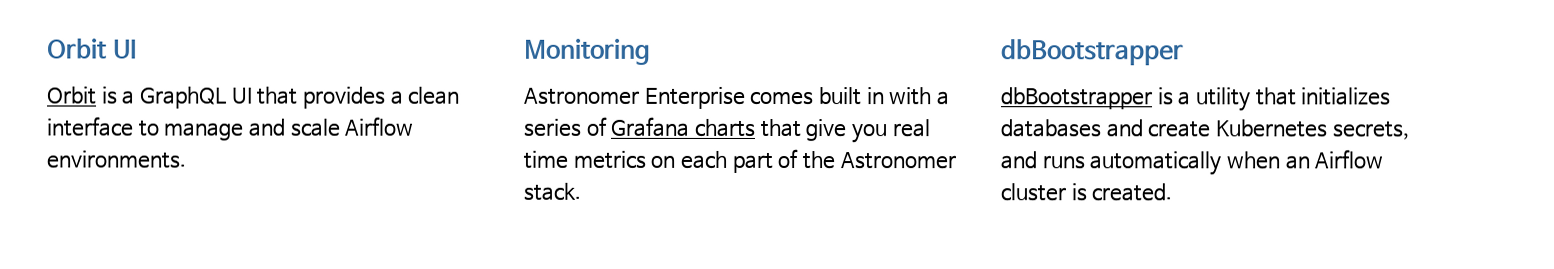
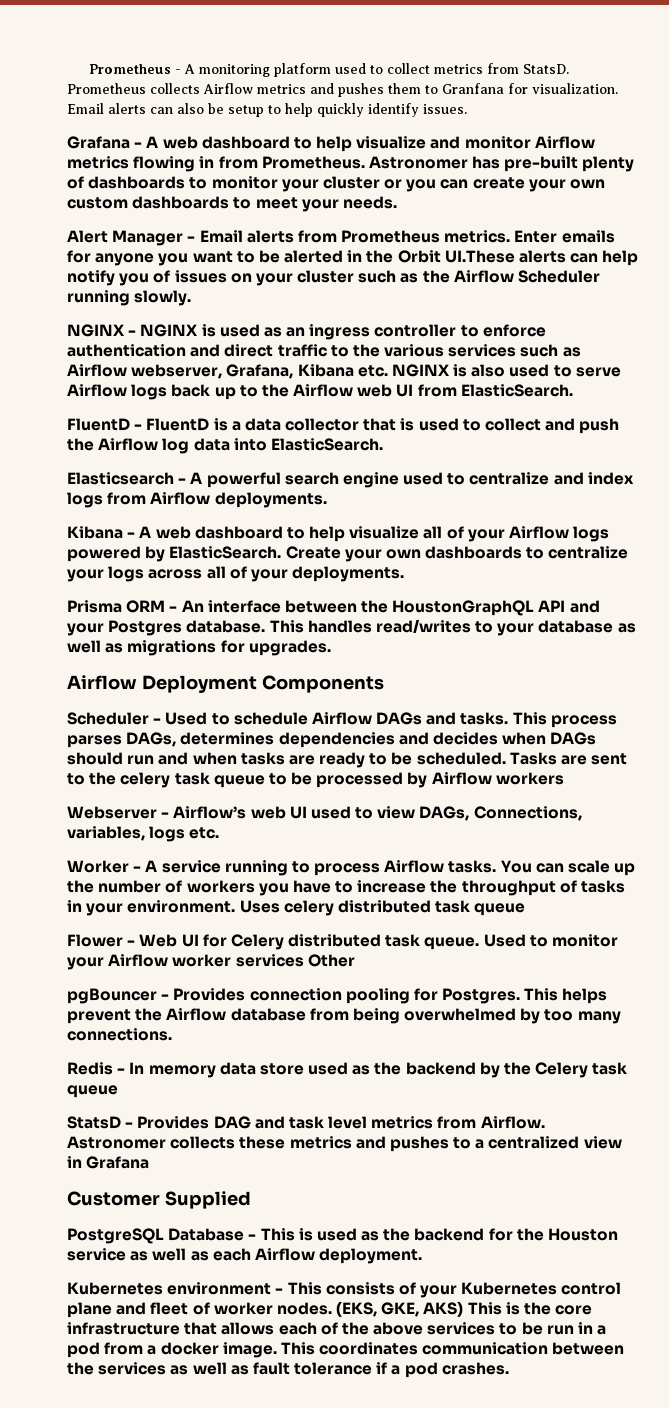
[47,38,137,59] [47,86,461,109] [46,116,415,141] [46,150,186,169] [524,38,651,65] [524,86,951,109] [523,116,931,144] [523,149,956,173] [523,182,581,201] [1001,39,1184,66] [1001,87,1392,112] [1000,119,1410,140] [1000,149,1384,176] [1000,183,1173,202] Orbit UI // Orbit is a GraphQL UI that provides a clean interface to manage and scale Airflow environments. // Monitoring // Astronomer Enterprise comes built in with a series of Grafana charts that give you real time metrics on each part of the Astronomer stack. // dbBootstrapper // dbBootstrapper is a utility that initializes databases and create Kubernetes secrets, and runs automatically when an Airflow cluster is created. -> [89,63,570,77] [67,83,618,97] [67,103,467,117] [67,136,595,152] [67,156,635,172] [67,176,606,192] [67,196,397,212] [67,230,615,246] [67,250,639,266] [67,270,601,286] [67,290,192,306] [67,324,546,340] [67,344,581,357] [67,364,621,379] [67,384,573,400] [67,418,620,434] [67,438,383,454] [67,472,634,488] [67,492,327,508] [67,526,610,542] [67,546,629,562] [67,566,405,582] [67,600,600,616] [67,619,636,636] [67,640,331,656] [67,675,384,693] [67,712,617,728] [67,732,597,748] [67,752,628,768] [67,772,564,788] [67,806,582,821] [67,826,220,842] [67,860,636,876] [67,880,626,896] [67,900,526,916] [67,934,619,950] [67,954,355,970] [67,988,608,1004] [67,1008,621,1024] [67,1028,172,1041] [67,1062,628,1078] [67,1085,118,1098] [67,1116,545,1129] [67,1136,622,1152] [67,1156,150,1169] [67,1191,251,1209] [67,1228,619,1244] [67,1248,423,1264] [67,1282,622,1298] [67,1301,593,1318] [67,1322,607,1335] [67,1342,625,1358] [67,1362,509,1378] Prometheus - A monitoring platform used to collect metrics from StatsD. Prometheus collects Airflow metrics and pushes them to Granfana for visualization. Email alerts can also be setup to help quickly identify issues. // Grafana - A web dashboard to help visualize and monitor Airflow metrics flowing in from Prometheus. Astronomer has pre-built plenty of dashboards to monitor your cluster or you can create your own custom dashboards to meet your needs. // Alert Manager - Email alerts from Prometheus metrics. Enter emails for anyone you want to be alerted in the Orbit UI.These alerts can help notify you of issues on your cluster such as the Airflow Scheduler running slowly. // NGINX - NGINX is used as an ingress controller to enforce authentication and direct traffic to the various services such as Airflow webserver, Grafana, Kibana etc. NGINX is also used to serve Airflow logs back up to the Airflow web UI from ElasticSearch. // FluentD - FluentD is a data collector that is used to collect and push the Airflow log data into ElasticSearch. // Elasticsearch - A powerful search engine used to centralize and index logs from Airflow deployments. // Kibana - A web dashboard to help visualize all of your Airflow logs powered by ElasticSearch. Create your own dashboards to centralize your logs across all of your deployments. // Prisma ORM - An interface between the HoustonGraphQL API and your Postgres database. This handles read/writes to your database as well as migrations for upgrades. // Airflow Deployment Components // Scheduler - Used to schedule Airflow DAGs and tasks. This process parses DAGs, determines dependencies and decides when DAGs should run and when tasks are ready to be scheduled. Tasks are sent to the celery task queue to be processed by Airflow workers // Webserver - Airflow’s web UI used to view DAGs, Connections, variables, logs etc. // Worker - A service running to process Airflow tasks. You can scale up the number of workers you have to increase the throughput of tasks in your environment. Uses celery distributed task queue // Flower - Web UI for Celery distributed task queue. Used to monitor your Airflow worker services Other // pgBouncer - Provides connection pooling for Postgres. This helps prevent the Airflow database from being overwhelmed by too many connections. // Redis - In memory data store used as the backend by the Celery task queue // StatsD - Provides DAG and task level metrics from Airflow. Astronomer collects these metrics and pushes to a centralized view in Grafana // Customer Supplied // PostgreSQL Database - This is used as the backend for the Houston service as well as each Airflow deployment. // Kubernetes environment - This consists of your Kubernetes control plane and fleet of worker nodes. (EKS, GKE, AKS) This is the core infrastructure that allows each of the above services to be run in a pod from a docker image. This coordinates communication between the services as well as fault tolerance if a pod crashes.

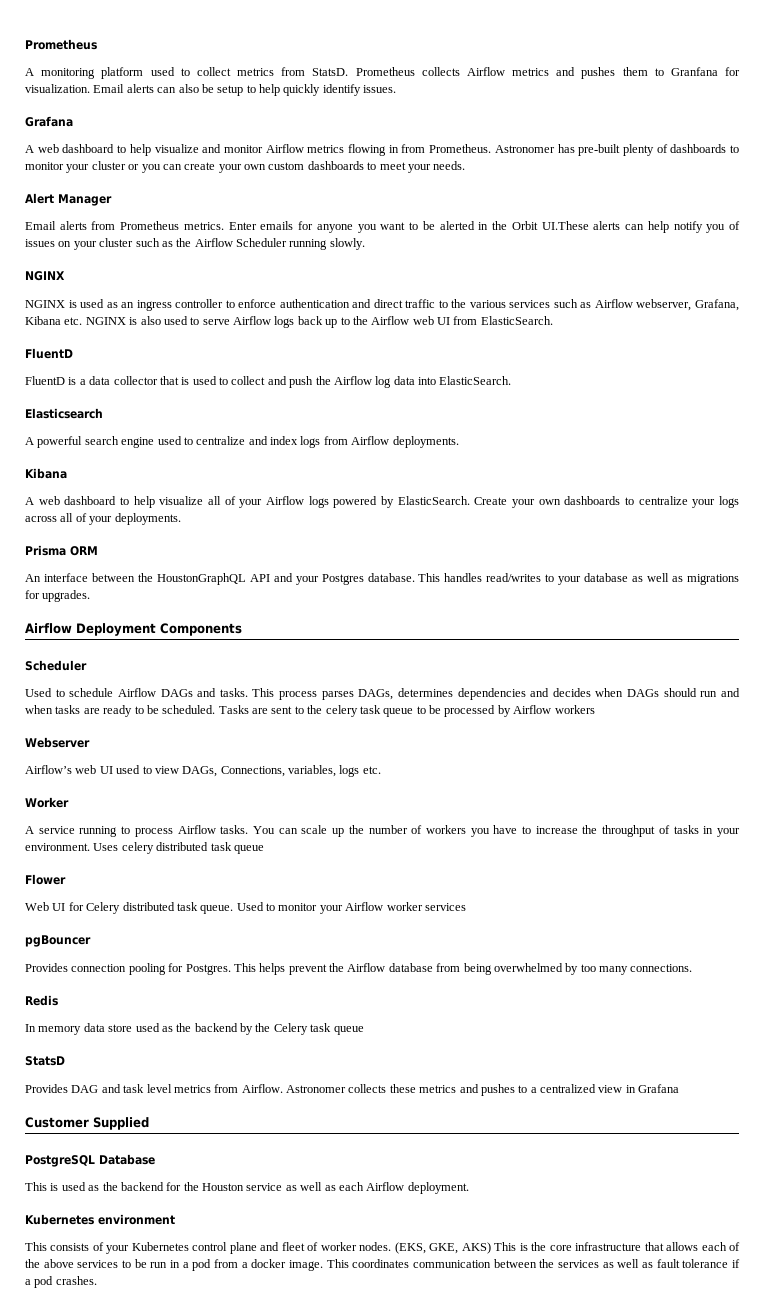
[89,64,182,74] Prometheus - -> [25,39,97,50] Prometheus //
[134,142,143,148] - -> (73, 121) //
[187,236,196,242] - -> (112, 200) //
[128,330,137,336] - -> (65, 276) //
[134,424,143,430] - -> (73, 353) //
[178,478,187,484] - -> (103, 413) //
[127,532,136,538] - -> (67, 473) //
[169,606,178,612] - -> (98, 551) //
[153,718,162,724] - -> (87, 665) //
[161,812,170,818] - -> (90, 742) //
[133,866,142,872] - -> (69, 802) //
[127,940,136,946] - -> (66, 879) //
[307,954,355,967] Other -> (466, 907) none
[161,994,170,1000] - -> (91, 941) //
[117,1068,126,1074] - -> (58, 1000) //
[125,1122,134,1128] - -> (65, 1061) //
[248,1234,257,1240] - -> (155, 1159) //
[275,1288,284,1294] - -> (175, 1219) //

